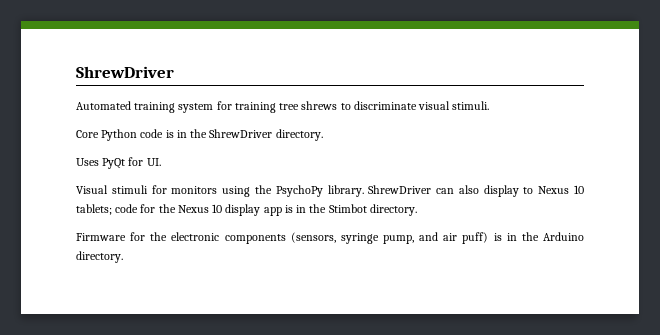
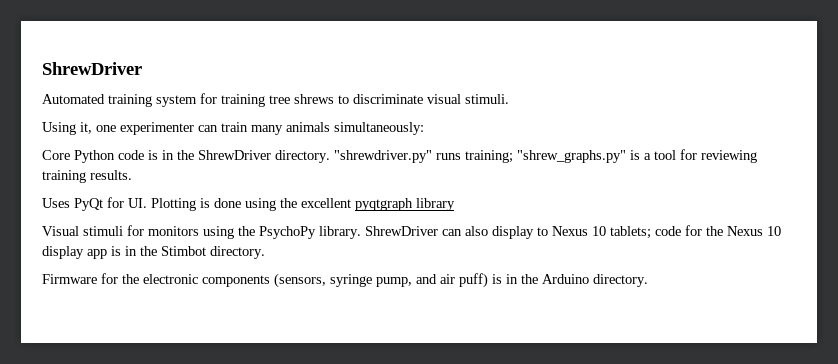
(490, 105) none -> [42,122,424,135] // Using it, one experimenter can train many animals simultaneously:
[76,157,161,169] // Uses PyQt for UI. -> [334,149,757,163] [42,170,132,183] [42,197,455,211] "shrewdriver.py" runs training; "shrew_graphs.py" is a tool for reviewing training results. // Uses PyQt for UI. Plotting is done using the excellent pyqtgraph library

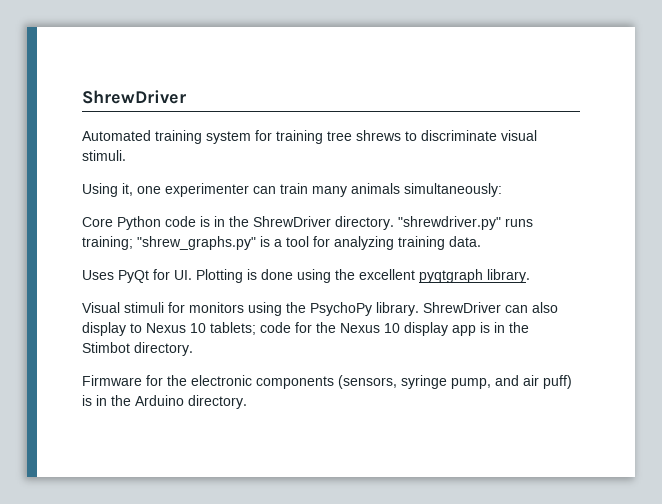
[701,150,757,163] [42,170,132,183] reviewing training results. -> [334,236,481,250] analyzing training data.
[416,198,455,211] library -> [487,269,530,283] library.

